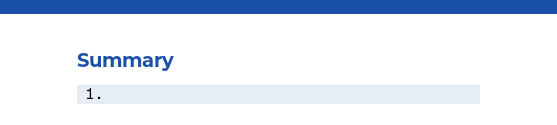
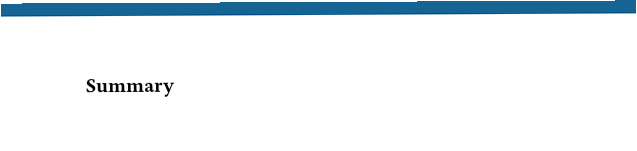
[86,88,104,99] // 1. -> (176, 88) none

